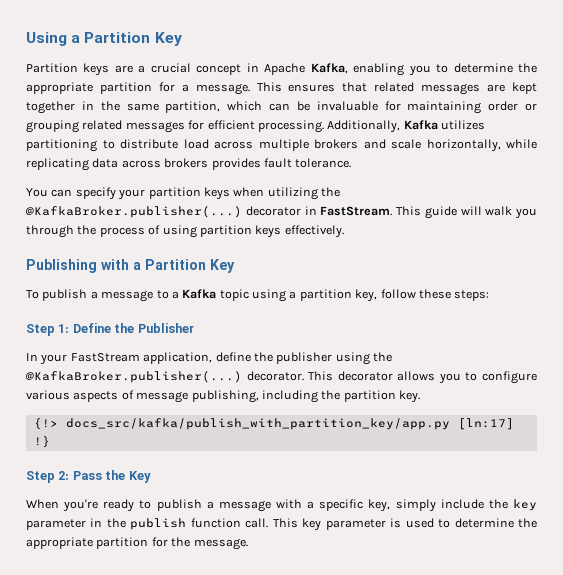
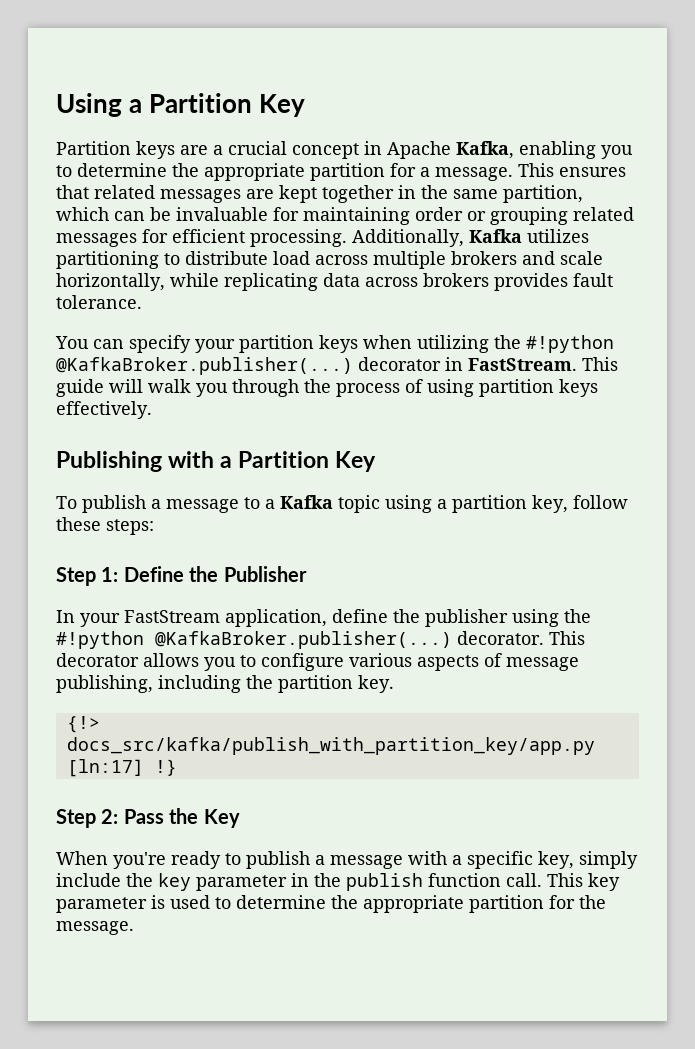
(340, 192) none -> [526,335,614,353] #!python
(392, 357) none -> [56,631,144,649] #!python

